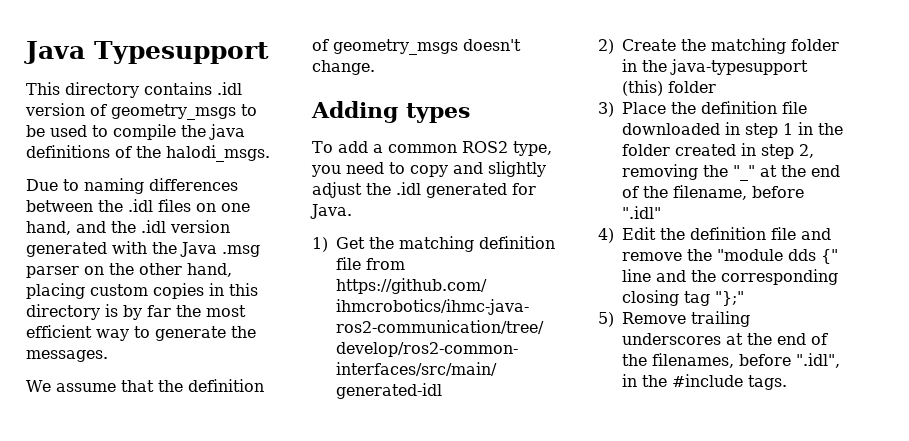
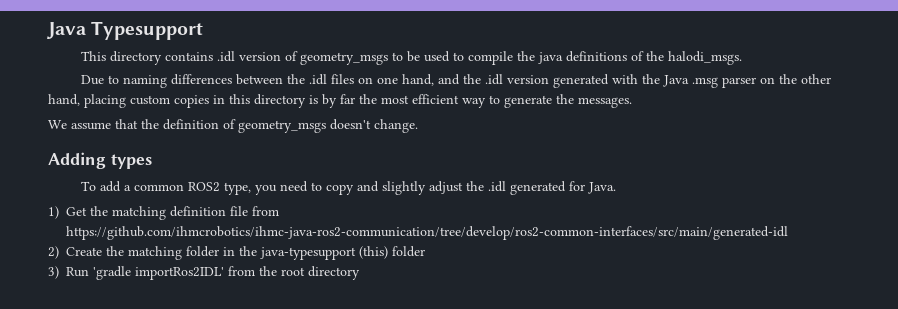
[622,101,807,114] [622,122,843,138] [622,143,814,159] [622,164,840,181] [622,185,804,200] [622,206,661,219] [598,227,831,243] [622,249,838,264] [622,269,838,285] [622,290,744,306] [598,311,750,327] [622,333,828,345] [622,353,840,368] [622,374,787,390] Place the definition file downloaded in step 1 in the folder created in step 2, removing the "_" at the end of the filename, before ".idl" // 4) Edit the definition file and remove the "module dds {" line and the corresponding closing tag "};" // 5) Remove trailing underscores at the end of the filenames, before ".idl", in the #include tags. -> [66,266,360,280] Run 'gradle importRos2IDL' from the root directory

